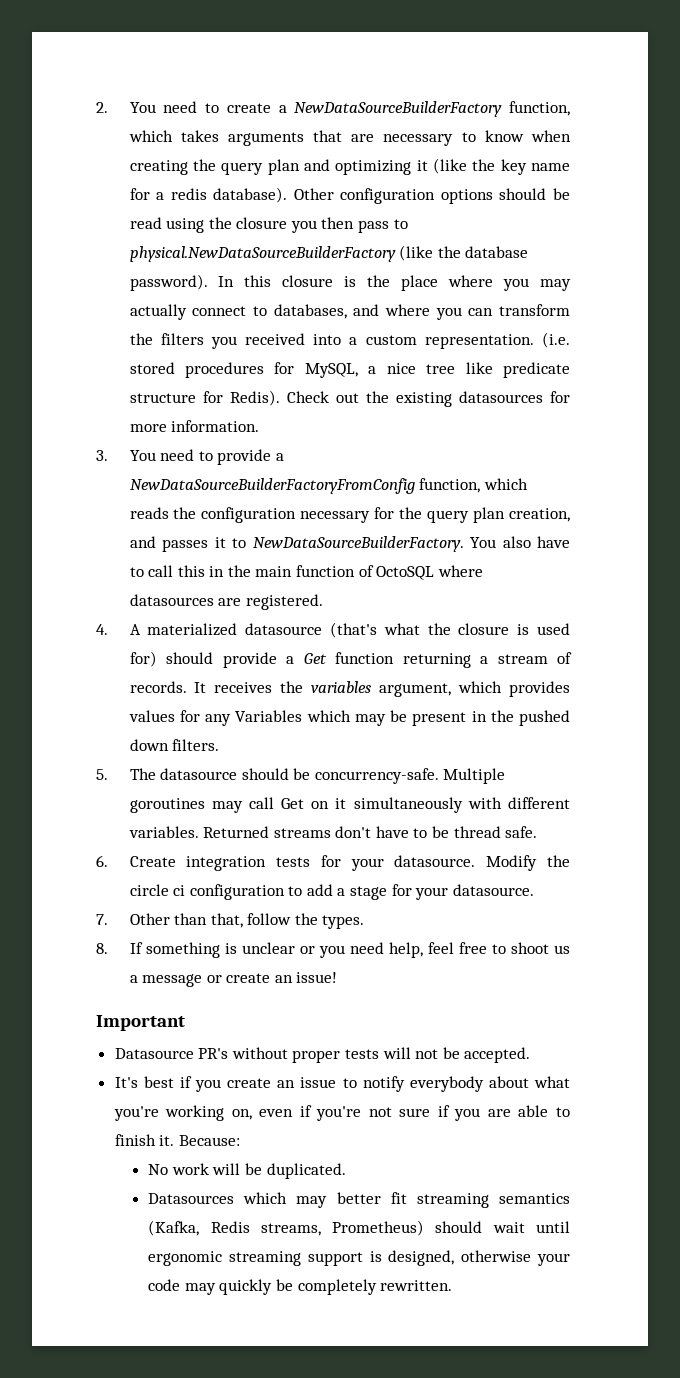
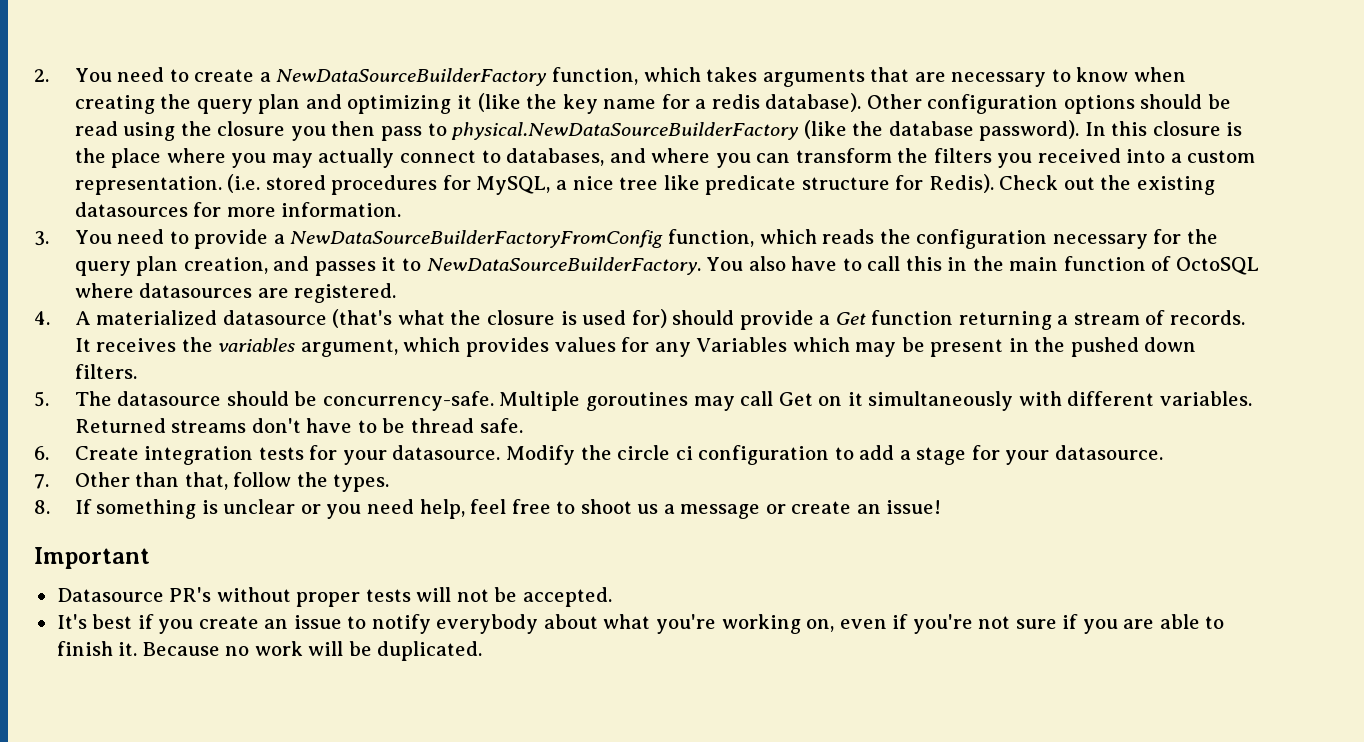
[178,1135,240,1146] [148,1164,169,1175] Because: // No -> [142,642,250,656] Because no
[148,1192,570,1208] [148,1220,570,1236] [148,1250,570,1266] [148,1279,453,1295] // Datasources which may better fit streaming semantics (Kafka, Redis streams, Prometheus) should wait until ergonomic streaming support is designed, otherwise your code may quickly be completely rewritten. -> (483, 651) none

